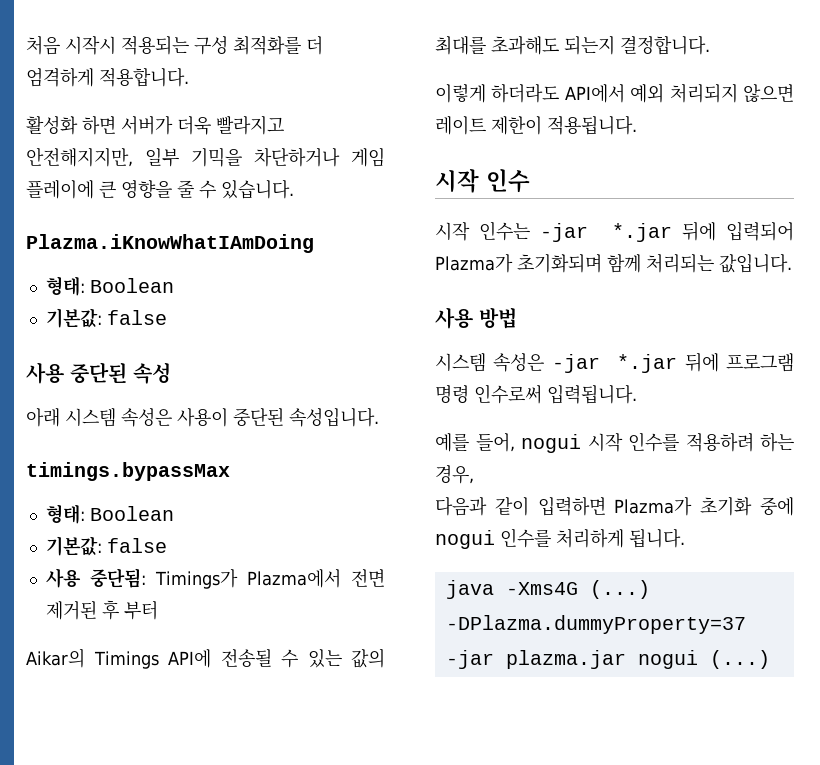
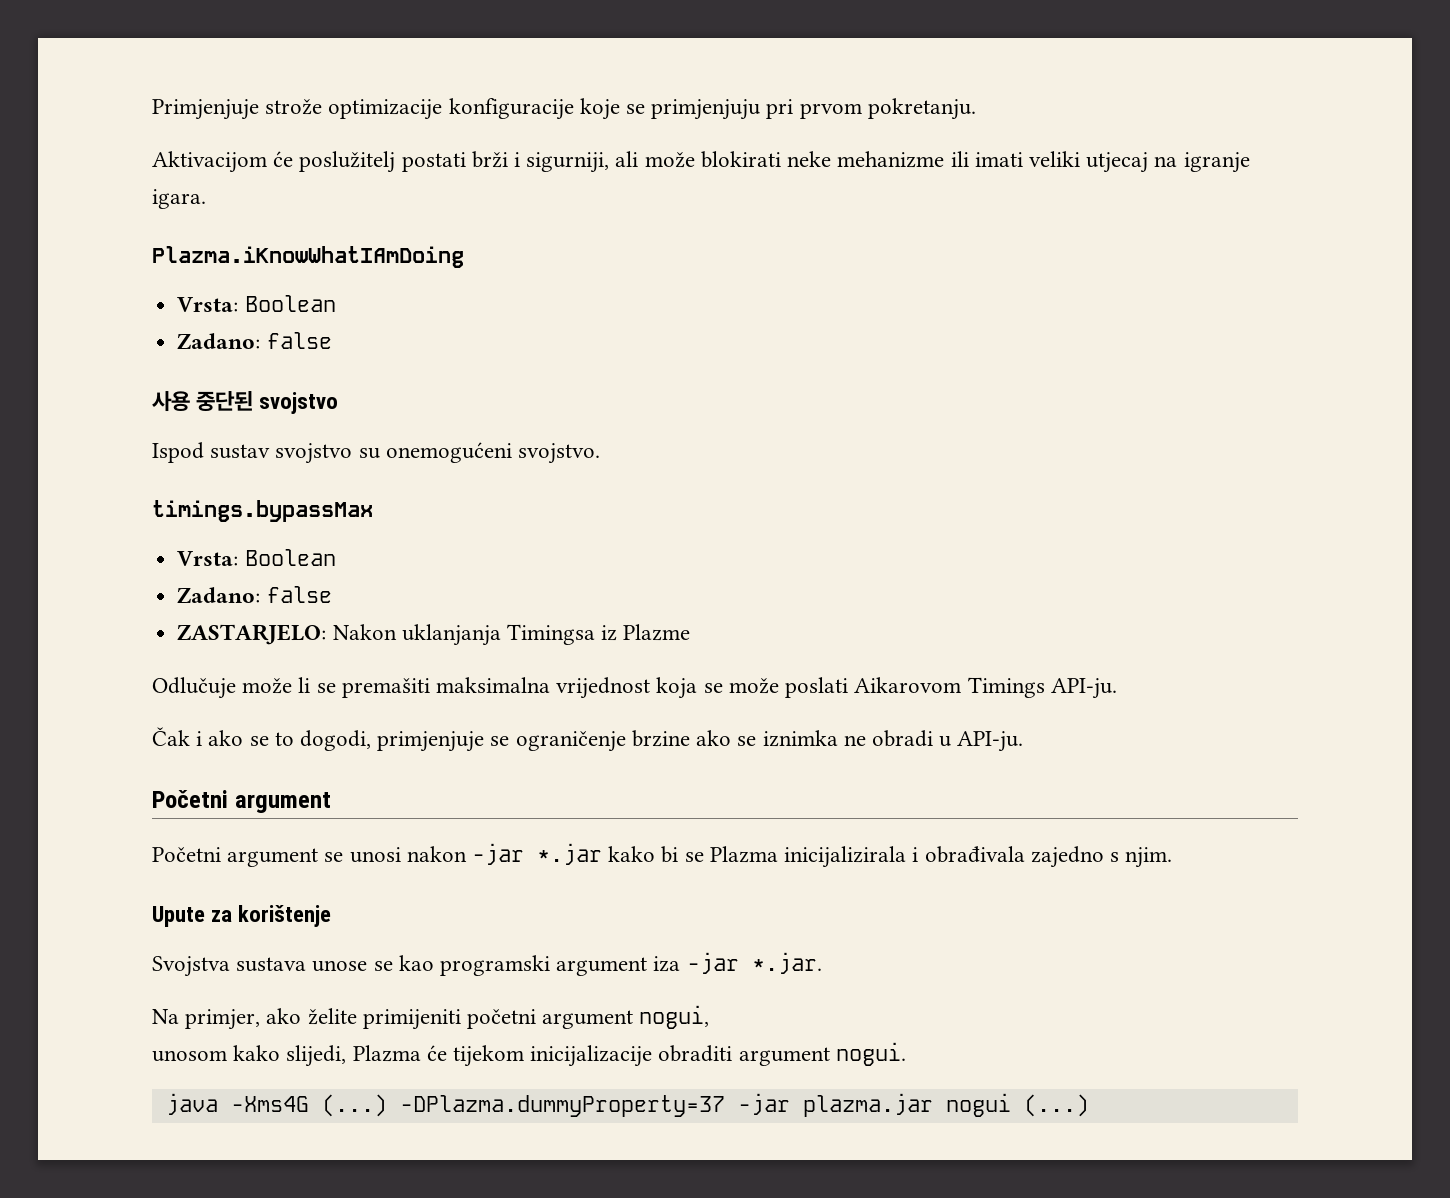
[26,35,323,55] [26,67,189,87] [26,115,284,135] [26,147,385,167] [26,179,294,199] 처음 시작시 적용되는 구성 최적화를 더 엄격하게 적용합니다. // 활성화 하면 서버가 더욱 빨라지고 안전해지지만, 일부 기믹을 차단하거나 게임 플레이에 큰 영향을 줄 수 있습니다. -> [152,98,976,120] [152,151,1250,173] [152,189,206,209] Primjenjuje strože optimizacije konfiguracije koje se primjenjuju pri prvom pokretanju. // Aktivacijom će poslužitelj postati brži i sigurniji, ali može blokirati neke mehanizme ili imati veliki utjecaj na igranje igara.
[45,276,174,296] [45,308,102,328] 형태: Boolean // 기본값: -> [177,295,336,312] [177,333,261,349] Vrsta: Boolean // Zadano:
[133,363,171,384] [26,407,379,427] 속성 // 아래 시스템 속성은 사용이 중단된 속성입니다. -> [259,392,339,414] [152,442,601,464] svojstvo // Ispod sustav svojstvo su onemogućeni svojstvo.
[45,504,174,524] [45,536,167,556] [45,568,385,589] [45,600,158,620] [26,648,385,669] [435,35,710,55] [435,83,794,103] [435,115,637,135] [435,169,530,193] [435,221,794,242] [435,253,792,273] [435,307,517,329] [435,352,794,373] [435,384,637,404] [435,432,794,453] [435,465,474,484] [435,496,794,516] [435,528,685,549] 형태: Boolean // 기본값: false // 사용 중단됨: Timings가 Plazma에서 전면 제거된 후 부터 // Aikar의 Timings API에 전송될 수 있는 값의 최대를 초과해도 되는지 결정합니다. // 이렇게 하더라도 API에서 예외 처리되지 않으면 레이트 제한이 적용됩니다. // 시작 인수 // 시작 인수는 -jar *.jar 뒤에 입력되어 Plazma가 초기화되며 함께 처리되는 값입니다. // 사용 방법 // 시스템 속성은 -jar *.jar 뒤에 프로그램 명령 인수로써 입력됩니다. // 예를 들어, nogui 시작 인수를 적용하려 하는 경우, // 다음과 같이 입력하면 Plazma가 초기화 중에 nogui 인수를 처리하게 됩니다. -> [177,549,336,566] [177,586,332,603] [177,624,691,646] [152,677,1117,699] [152,727,1024,752] [152,790,331,813] [152,843,1173,868] [152,905,332,927] [152,952,822,977] [152,1005,710,1030] [152,1042,906,1067] Vrsta: Boolean // Zadano: false // ZASTARJELO: Nakon uklanjanja Timingsa iz Plazme // Odlučuje može li se premašiti maksimalna vrijednost koja se može poslati Aikarovom Timings API-ju. // Čak i ako se to dogodi, primjenjuje se ograničenje brzine ako se iznimka ne obradi u API-ju. // Početni argument // Početni argument se unosi nakon -jar *.jar kako bi se Plazma inicijalizirala i obrađivala zajedno s njim. // Upute za korištenje // Svojstva sustava unose se kao programski argument iza -jar *.jar. // Na primjer, ako želite primijeniti početni argument nogui, // unosom kako slijedi, Plazma će tijekom inicijalizacije obraditi argument nogui.

